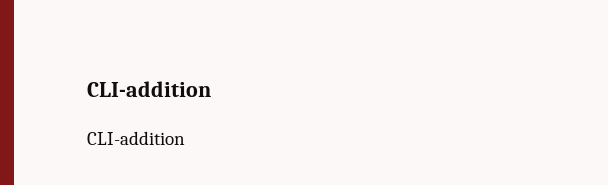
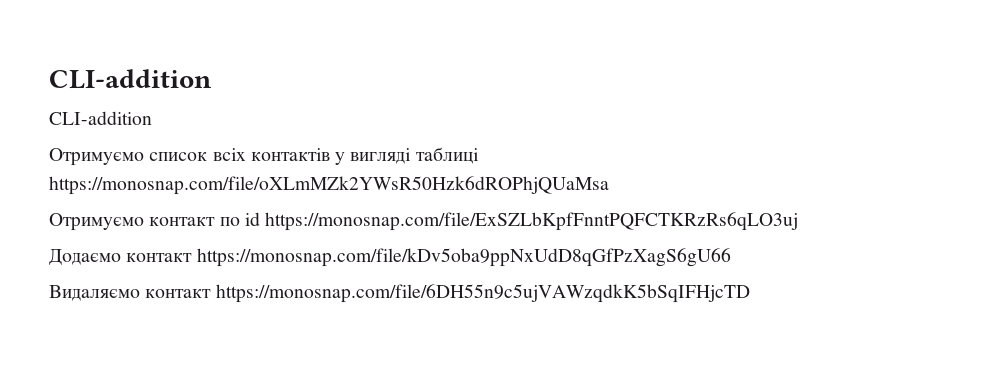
(185, 138) none -> [49,147,479,166] [49,176,609,195] [49,212,799,231] [49,248,731,267] [49,284,750,303] // Отримуємо список всіх контактів у вигляді таблиці https://monosnap.com/file/oXLmMZk2YWsR50Hzk6dROPhjQUaMsa // Отримуємо контакт по id https://monosnap.com/file/ExSZLbKpfFnntPQFCTKRzRs6qLO3uj // Додаємо контакт https://monosnap.com/file/kDv5oba9ppNxUdD8qGfPzXagS6gU66 // Видаляємо контакт https://monosnap.com/file/6DH55n9c5ujVAWzqdkK5bSqIFHjcTD

